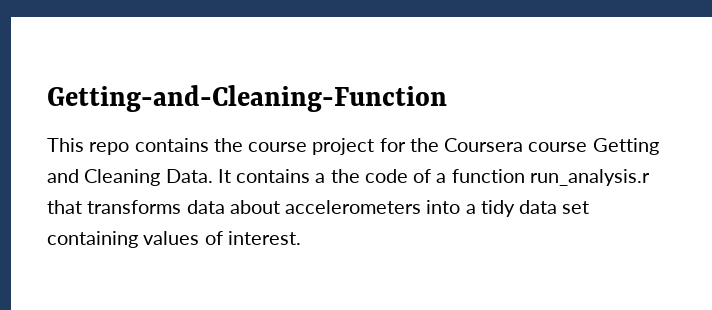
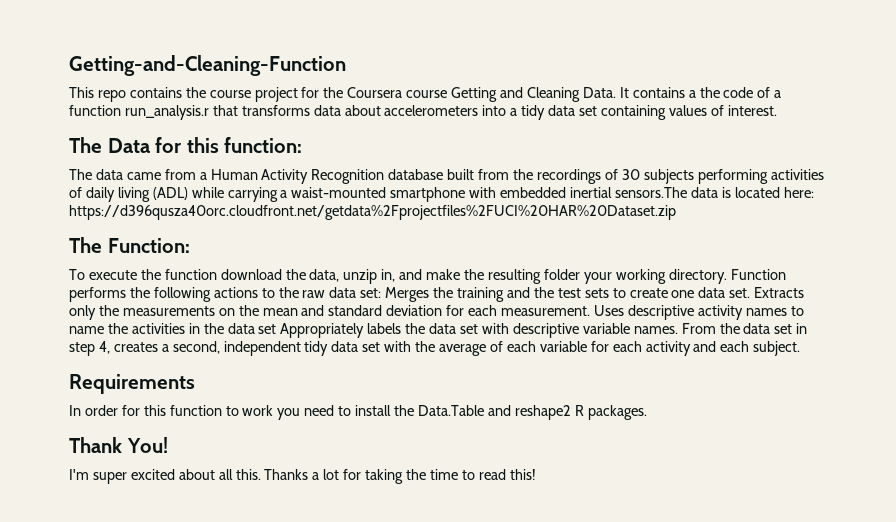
(301, 238) none -> [69,137,303,153] [69,169,824,184] [69,187,814,202] [69,205,676,220] [69,237,190,253] [69,269,786,284] [69,287,805,302] [69,305,804,320] [69,323,808,338] [69,341,801,356] [69,374,195,394] [69,405,647,420] [69,437,168,453] [69,469,536,484] // The Data for this function: // The data came from a Human Activity Recognition database built from the recordings of 30 subjects performing activities of daily living (ADL) while carrying a waist-mounted smartphone with embedded inertial sensors.The data is located here: https://d396qusza40orc.cloudfront.net/getdata%2Fprojectfiles%2FUCI%20HAR%20Dataset.zip // The Function: // To execute the function download the data, unzip in, and make the resulting folder your working directory. Function performs the following actions to the raw data set: Merges the training and the test sets to create one data set. Extracts only the measurements on the mean and standard deviation for each measurement. Uses descriptive activity names to name the activities in the data set Appropriately labels the data set with descriptive variable names. From the data set in step 4, creates a second, independent tidy data set with the average of each variable for each activity and each subject. // Requirements // In order for this function to work you need to install the Data.Table and reshape2 R packages. // Thank You! // I'm super excited about all this. Thanks a lot for taking the time to read this!

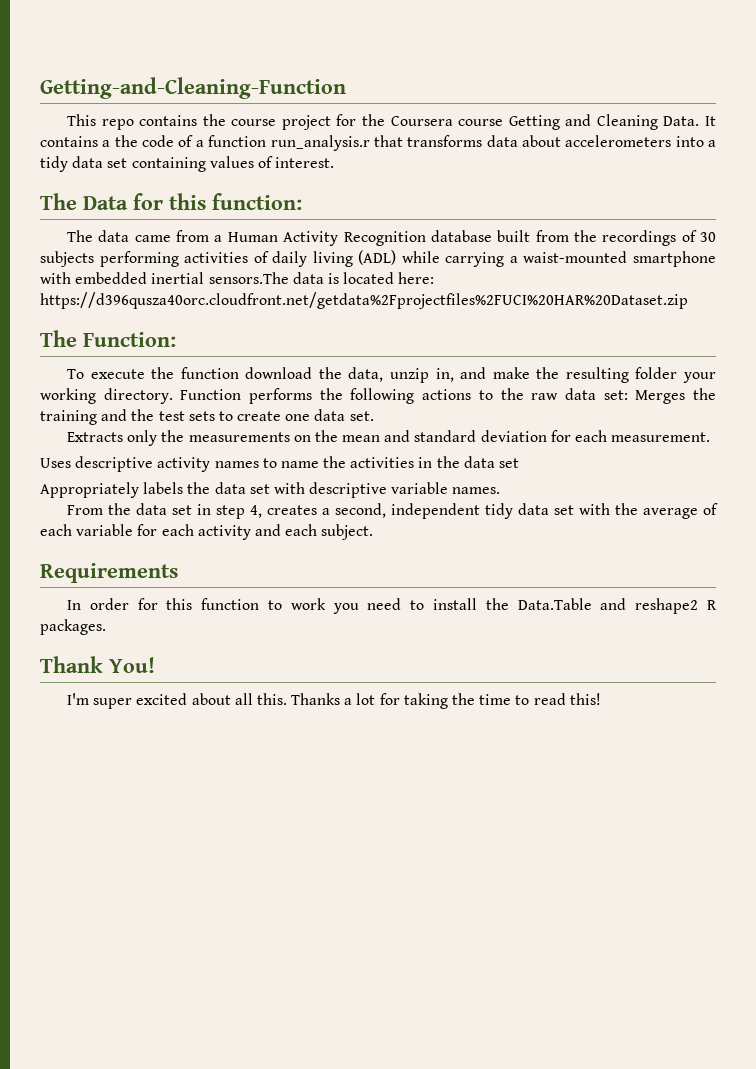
(751, 293) none -> (374, 416) //
(591, 311) none -> (711, 437) //
(277, 329) none -> (520, 463) //
(678, 330) none -> (501, 490) //

